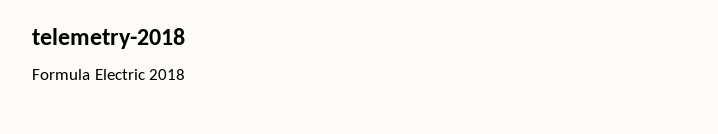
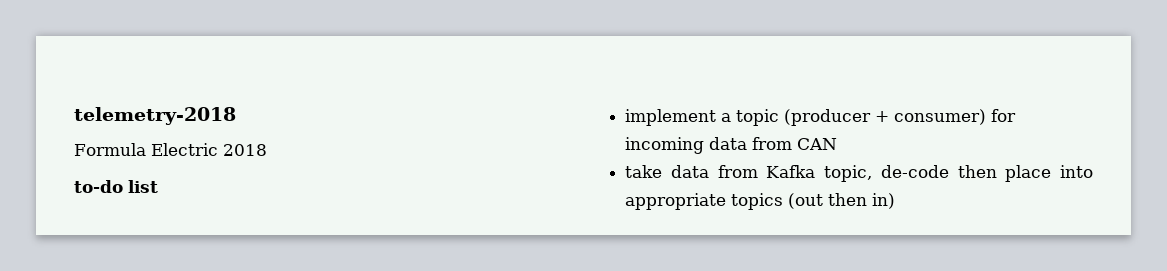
(186, 74) none -> [74,180,158,193] [625,109,1017,126] [625,137,838,154] [625,165,1093,182] [625,193,896,210] // to-do list // implement a topic (producer + consumer) for incoming data from CAN // take data from Kafka topic, de-code then place into appropriate topics (out then in)

